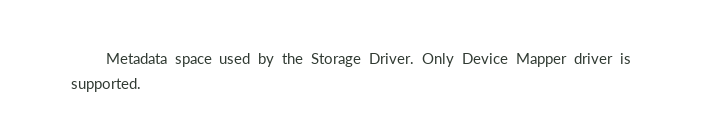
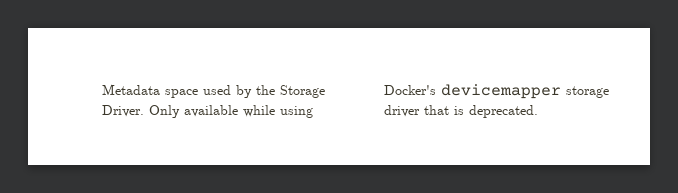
[462,53,631,67] [71,78,141,92] Device Mapper driver is supported. -> [184,105,313,118] [384,84,609,99] [384,105,538,118] available while using Docker's devicemapper storage driver that is deprecated.

